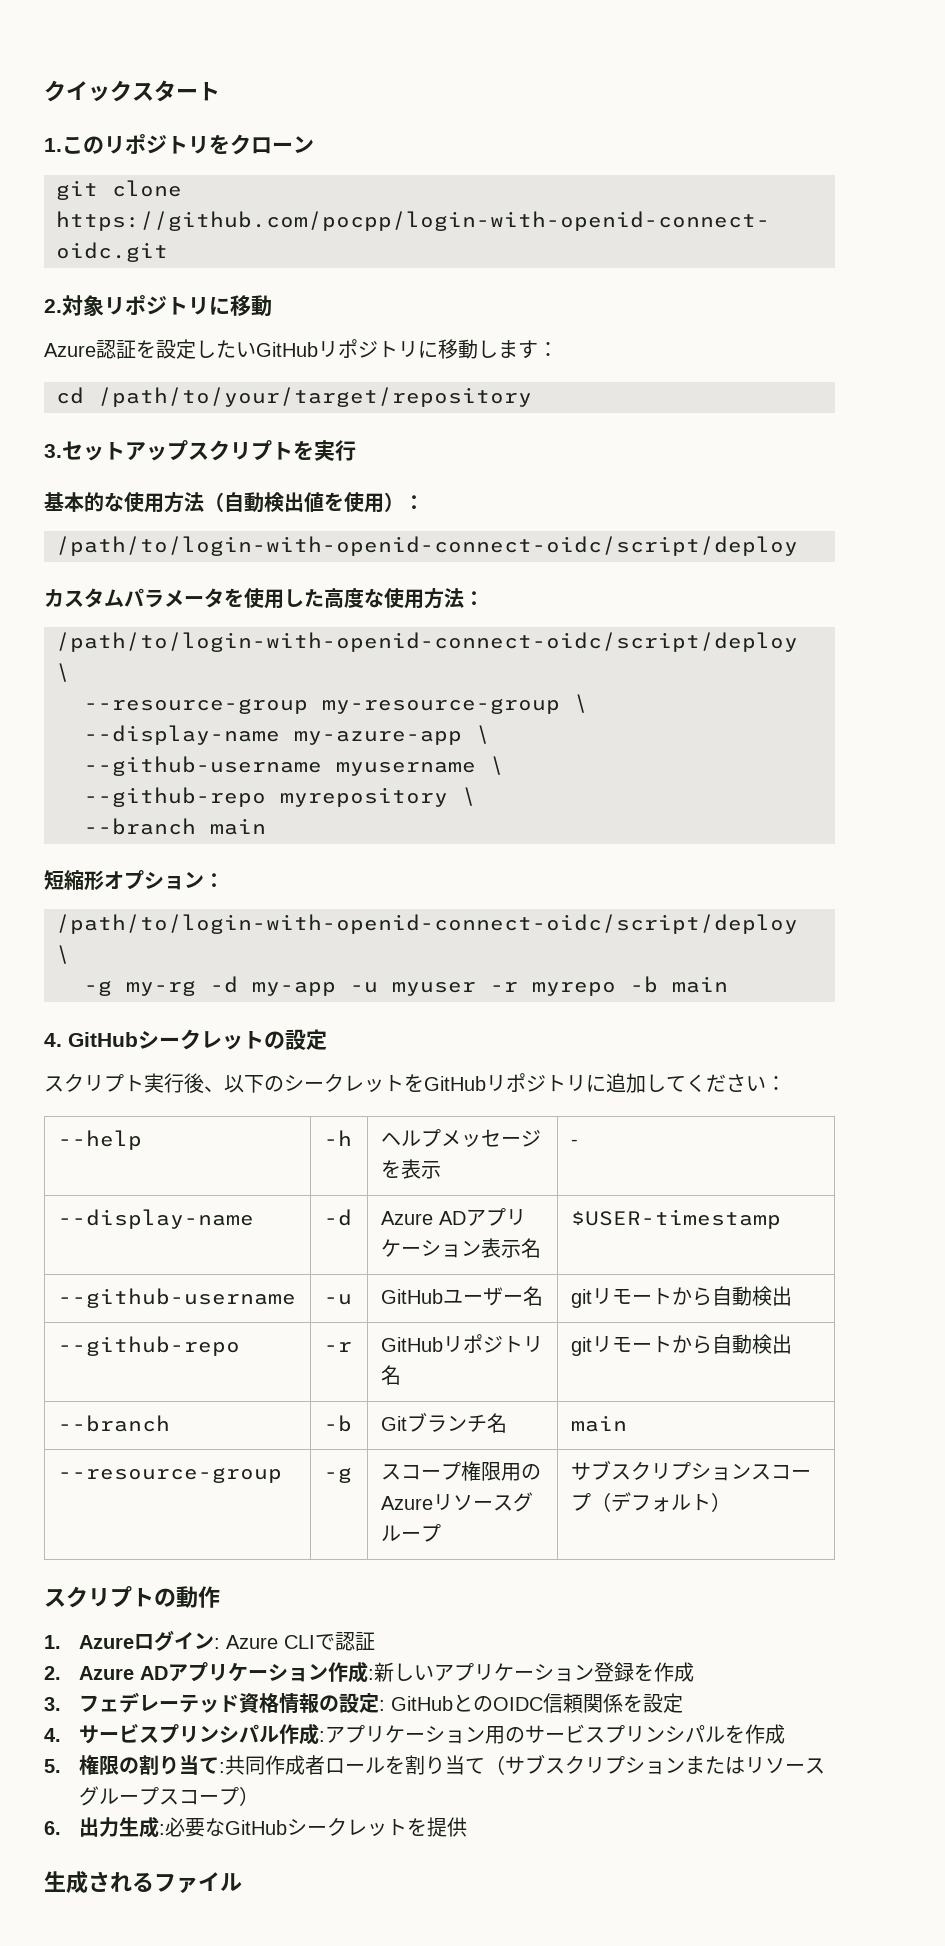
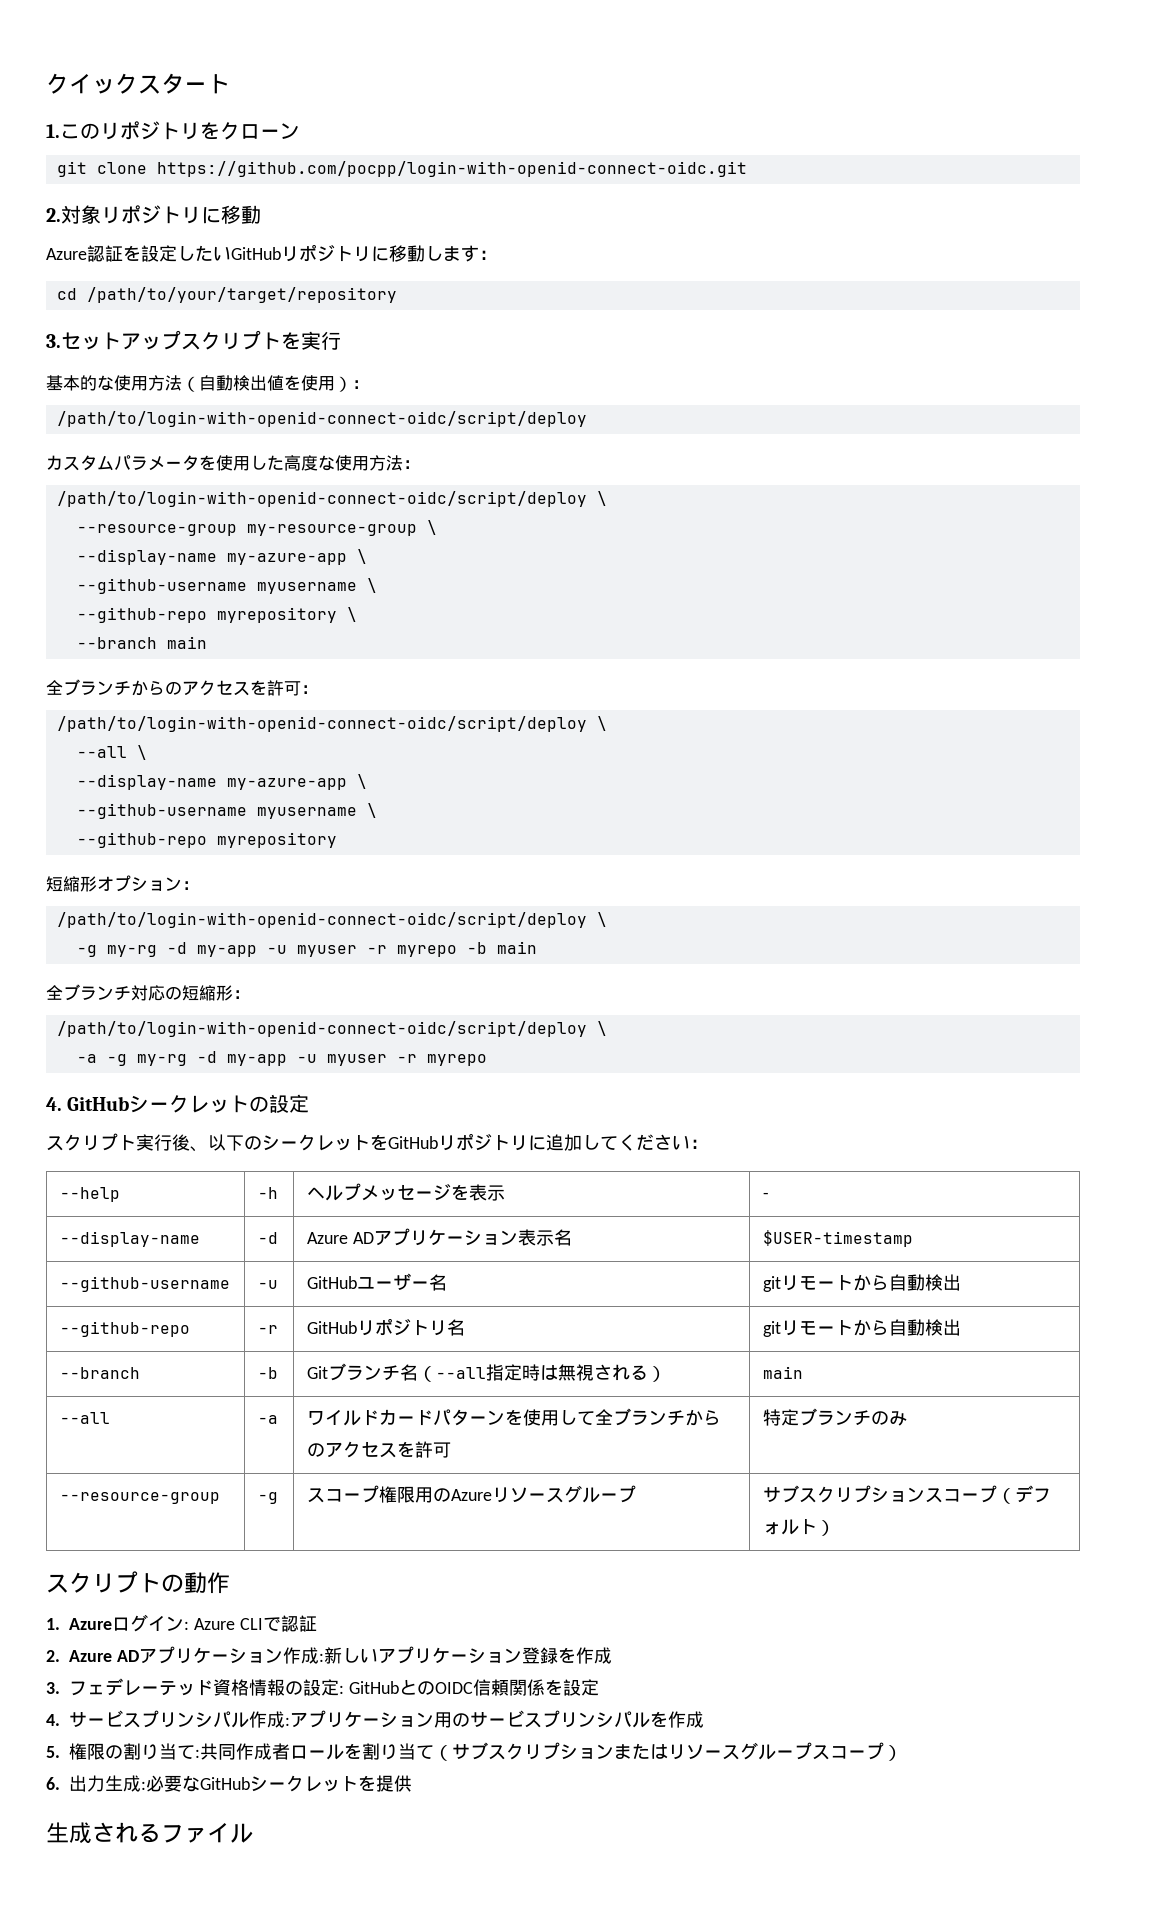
(266, 826) none -> [46,679,318,696] [56,716,607,732] [76,745,147,760] [76,774,367,790] [76,803,377,819] [76,832,337,848] // 全ブランチからのアクセスを許可： // /path/to/login-with-openid-connect-oidc/script/deploy \ // --all \ // --display-name my-azure-app \ // --github-username myusername \ // --github-repo myrepository
(728, 984) none -> [46,984,250,1001] [56,1021,607,1037] [76,1051,487,1066] // 全ブランチ対応の短縮形： // /path/to/login-with-openid-connect-oidc/script/deploy \ // -a -g my-rg -d my-app -u myuser -r myrepo
[570,1415,627,1432] | main -> [417,1364,666,1382] [762,1366,803,1379] [59,1412,110,1424] [257,1415,278,1424] [306,1408,721,1426] [306,1441,451,1458] [762,1408,907,1426] （--all指定時は無視される） | main // --all | -a | ワイルドカードパターンを使用して全ブランチからのアクセスを許可 | 特定ブランチのみ

